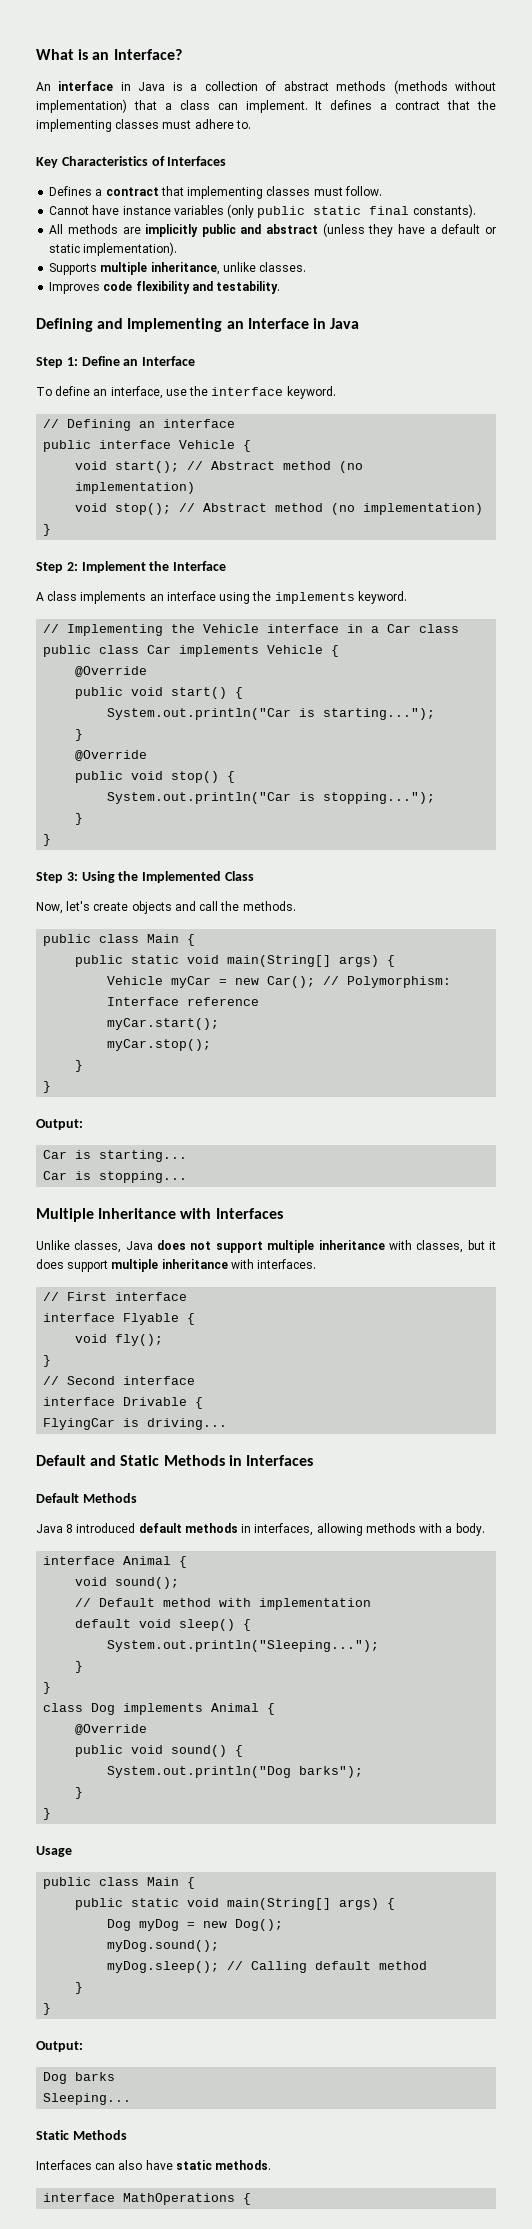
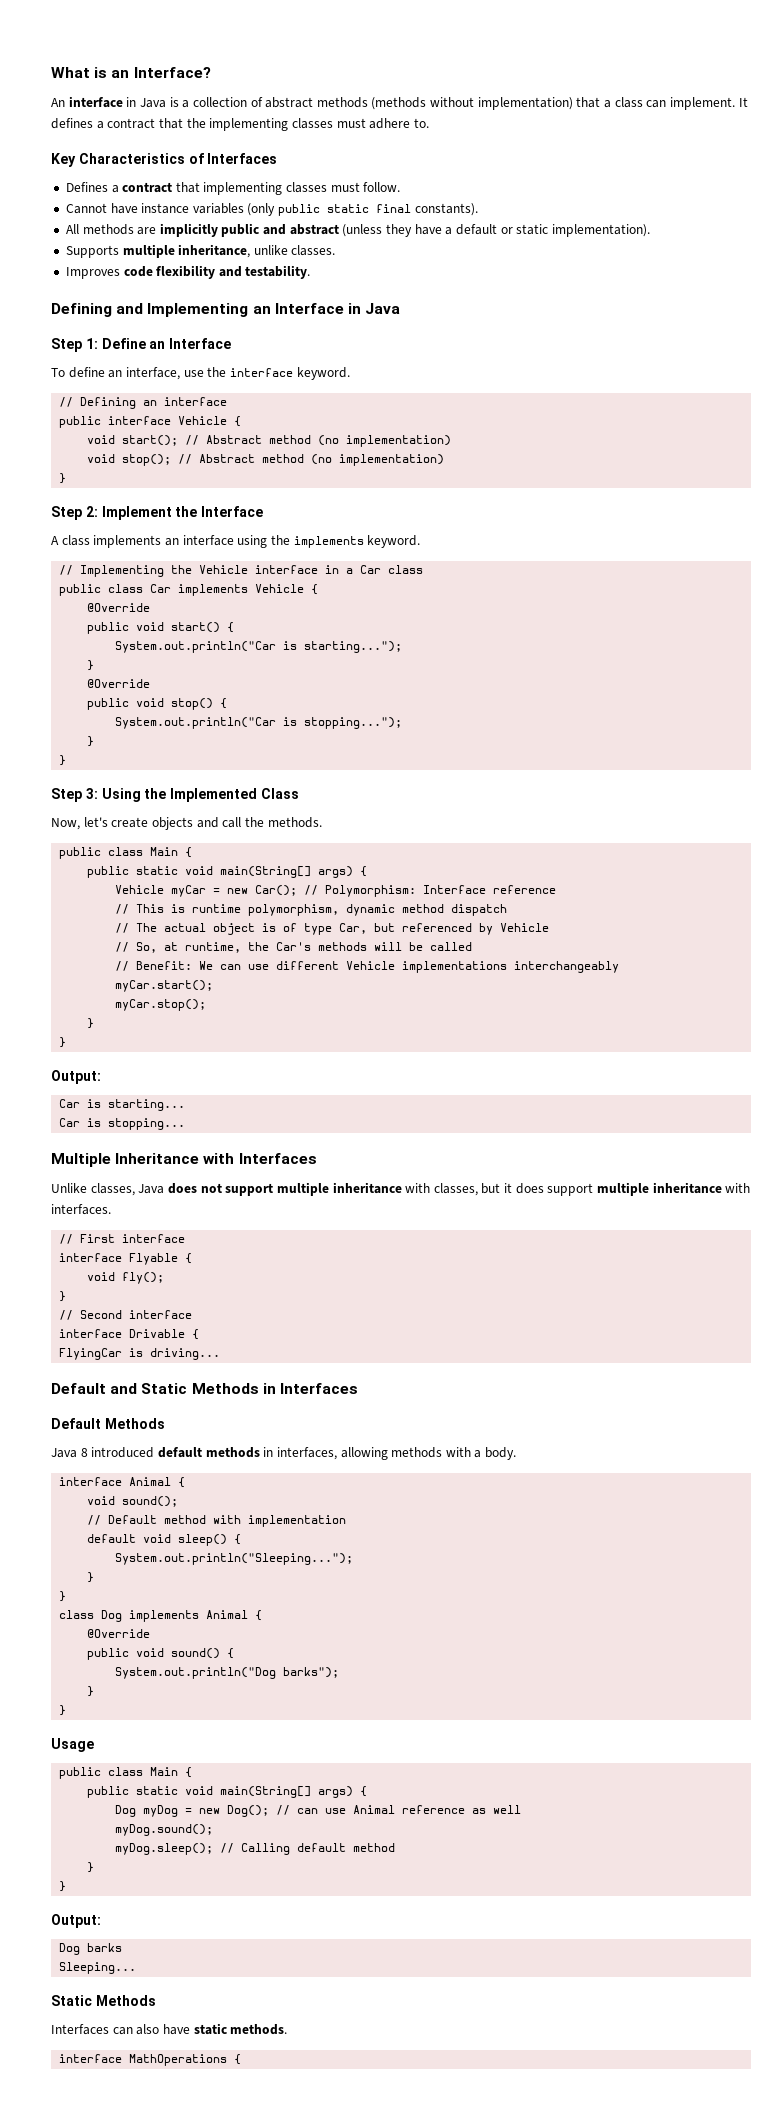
(260, 1001) none -> [115,904,508,916] [115,923,550,935] [115,942,473,953] [115,961,620,973] // // This is runtime polymorphism, dynamic method dispatch // // The actual object is of type Car, but referenced by Vehicle // // So, at runtime, the Car's methods will be called // // Benefit: We can use different Vehicle implementations interchangeably
(284, 1925) none -> [276,1805,522,1815] // can use Animal reference as well

